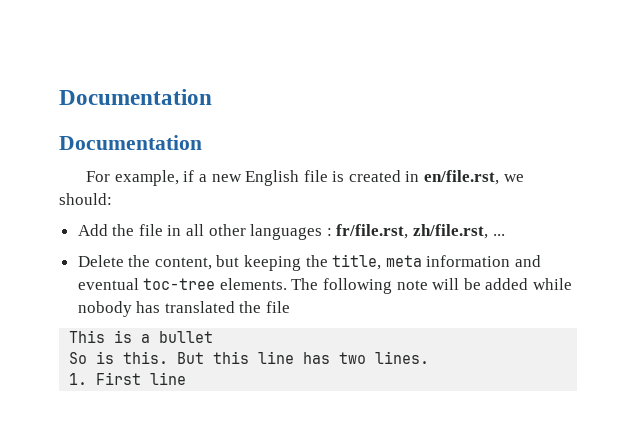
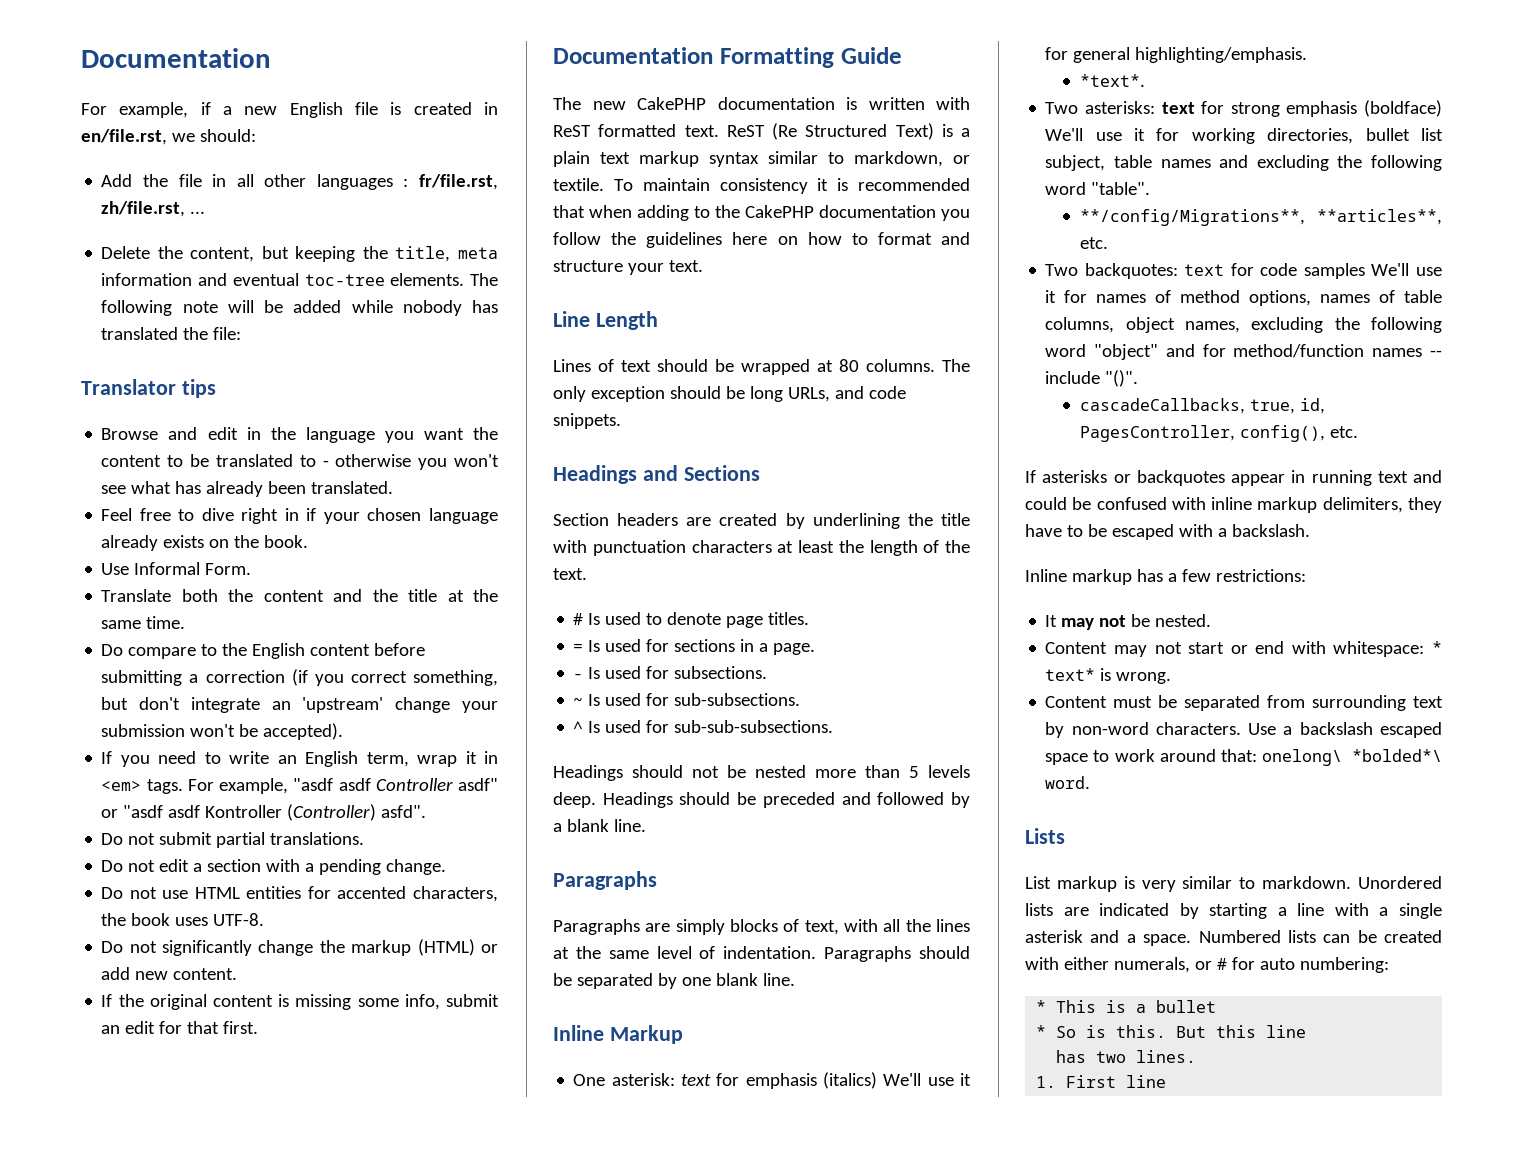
[59,89,212,105] [59,135,202,150] Documentation // Documentation -> [81,48,271,68] Documentation
[266,301,291,313] file // -> [213,327,242,340] [81,379,216,398] [101,427,499,443] [101,454,499,470] [101,481,394,497] [101,508,498,524] [101,535,309,551] [101,562,252,575] [101,589,499,602] [101,616,186,629] [101,643,426,659] [101,669,498,686] [101,697,498,713] [101,723,344,740] [101,751,498,767] [101,778,498,794] [101,804,427,821] [101,832,365,848] [101,859,447,875] [101,886,498,902] [101,913,265,926] [101,939,498,956] [101,967,238,980] [101,994,500,1010] [101,1021,259,1034] [553,47,902,68] [553,97,970,110] [553,123,970,140] [553,151,970,167] [553,178,970,194] [553,205,970,221] [553,232,970,248] [553,260,703,275] [553,311,658,330] [553,359,970,375] [553,386,906,402] [553,413,621,429] [553,465,760,484] [553,513,970,529] [553,540,970,556] [553,568,587,580] [573,612,810,628] [573,639,816,655] [573,666,768,679] [573,693,801,706] [573,720,834,733] [553,765,970,781] [553,792,970,808] [553,819,646,832] [553,871,657,890] [553,919,970,935] [553,946,970,962] [553,973,795,989] [553,1025,683,1044] [573,1072,972,1089] [1045,47,1308,63] [1079,74,1145,87] [1045,100,1442,117] [1045,128,1443,144] [1045,155,1442,171] [1045,182,1151,195] [1079,209,1442,226] [1079,237,1108,249] [1045,263,1442,279] [1045,290,1442,306] [1045,317,1442,333] [1045,344,1442,360] [1045,370,1139,387] [1079,398,1325,414] [1079,425,1358,442] [1025,470,1442,486] [1025,497,1442,513] [1025,524,1310,540] [1025,569,1306,585] [1045,614,1212,630] [1045,641,1442,657] [1045,668,1172,684] [1045,695,1443,711] [1045,722,1442,738] [1045,749,1442,766] [1045,776,1091,789] [1025,828,1065,844] [1025,876,1442,892] [1025,903,1442,919] [1025,930,1442,946] [1025,957,1389,973] [1036,1000,1047,1013] file: // Translator tips // Browse and edit in the language you want the content to be translated to - otherwise you won't see what has already been translated. // Feel free to dive right in if your chosen language already exists on the book. // Use Informal Form. // Translate both the content and the title at the same time. // Do compare to the English content before submitting a correction (if you correct something, but don't integrate an 'upstream' change your submission won't be accepted). // If you need to write an English term, wrap it in <em> tags. For example, "asdf asdf Controller asdf" or "asdf asdf Kontroller (Controller) asfd". // Do not submit partial translations. // Do not edit a section with a pending change. // Do not use HTML entities for accented characters, the book uses UTF-8. // Do not significantly change the markup (HTML) or add new content. // If the original content is missing some info, submit an edit for that first. // Documentation Formatting Guide // The new CakePHP documentation is written with ReST formatted text. ReST (Re Structured Text) is a plain text markup syntax similar to markdown, or textile. To maintain consistency it is recommended that when adding to the CakePHP documentation you follow the guidelines here on how to format and structure your text. // Line Length // Lines of text should be wrapped at 80 columns. The only exception should be long URLs, and code snippets. // Headings and Sections // Section headers are created by underlining the title with punctuation characters at least the length of the text. // # Is used to denote page titles. // = Is used for sections in a page. // - Is used for subsections. // ~ Is used for sub-subsections. // ^ Is used for sub-sub-subsections. // Headings should not be nested more than 5 levels deep. Headings should be preceded and followed by a blank line. // Paragraphs // Paragraphs are simply blocks of text, with all the lines at the same level of indentation. Paragraphs should be separated by one blank line. // Inline Markup // One asterisk: text for emphasis (italics) We'll use it for general highlighting/emphasis. // *text*. // Two asterisks: text for strong emphasis (boldface) We'll use it for working directories, bullet list subject, table names and excluding the following word "table". // **/config/Migrations**, **articles**, etc. // Two backquotes: text for code samples We'll use it for names of method options, names of table columns, object names, excluding the following word "object" and for method/function names -- include "()". // cascadeCallbacks, true, id, PagesController, config(), etc. // If asterisks or backquotes appear in running text and could be confused with inline markup delimiters, they have to be escaped with a backslash. // Inline markup has a few restrictions: // It may not be nested. // Content may not start or end with whitespace: * text* is wrong. // Content must be separated from surrounding text by non-word characters. Use a backslash escaped space to work around that: onelong\ *bolded*\ word. // Lists // List markup is very similar to markdown. Unordered lists are indicated by starting a line with a single asterisk and a space. Numbered lists can be created with either numerals, or # for auto numbering: // *
(214, 337) none -> [1036,1025,1047,1038] *
(295, 357) none -> (1307, 1031) //

